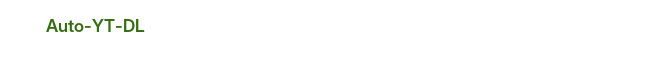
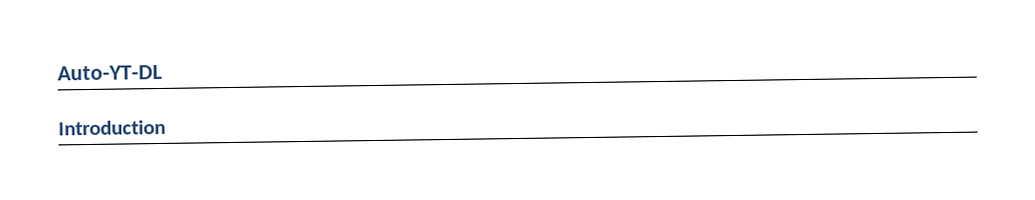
(145, 25) none -> [58,119,166,136] // Introduction

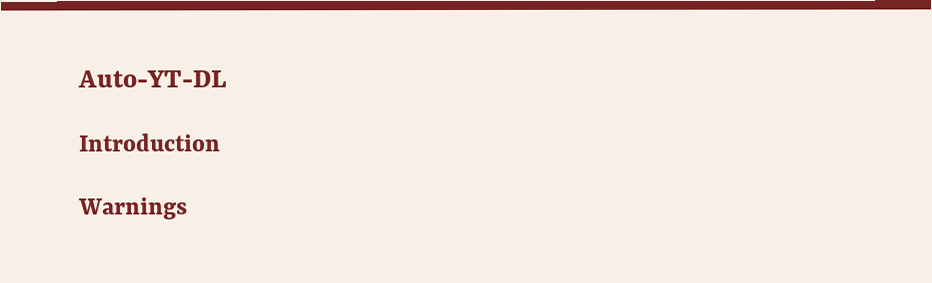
(166, 127) none -> [78,197,188,220] // Warnings

